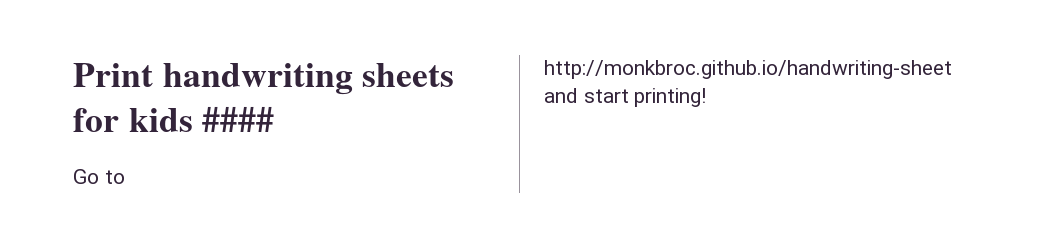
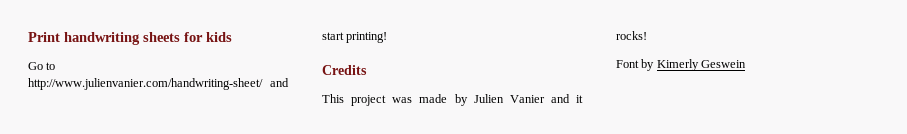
[202,106,275,132] #### -> (232, 37) none
[544,60,952,79] http://monkbroc.github.io/handwriting-sheet -> [28,78,263,90] http://www.julienvanier.com/handwriting-sheet/
(707, 97) none -> [322,65,367,75] [322,94,583,106] [616,31,647,40] [616,59,747,71] // Credits // This project was made by Julien Vanier and it rocks! // Font by Kimerly Geswein

